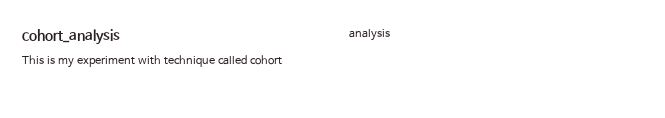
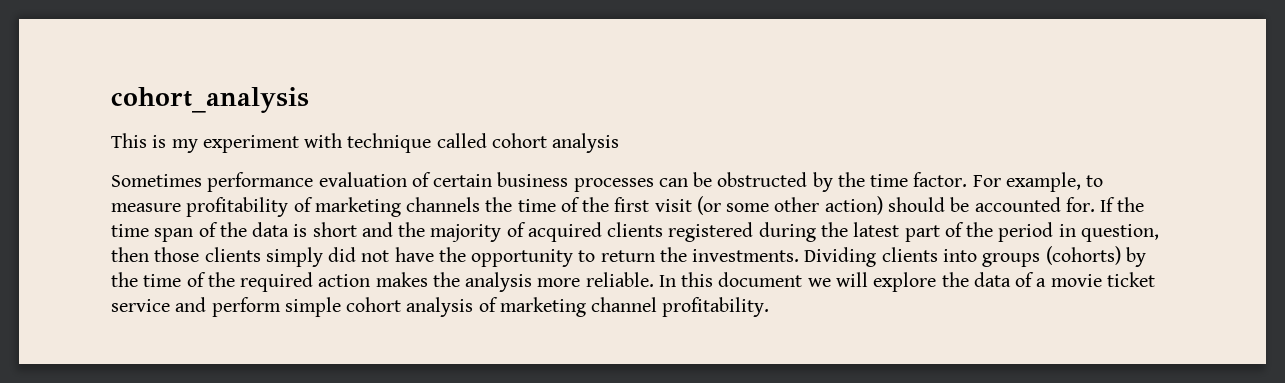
(390, 35) none -> [111,172,1104,192] [111,196,1145,217] [111,222,1159,242] [111,246,1146,267] [111,272,1155,292] [111,297,770,317] // Sometimes performance evaluation of certain business processes can be obstructed by the time factor. For example, to measure profitability of marketing channels the time of the first visit (or some other action) should be accounted for. If the time span of the data is short and the majority of acquired clients registered during the latest part of the period in question, then those clients simply did not have the opportunity to return the investments. Dividing clients into groups (cohorts) by the time of the required action makes the analysis more reliable. In this document we will explore the data of a movie ticket service and perform simple cohort analysis of marketing channel profitability.

